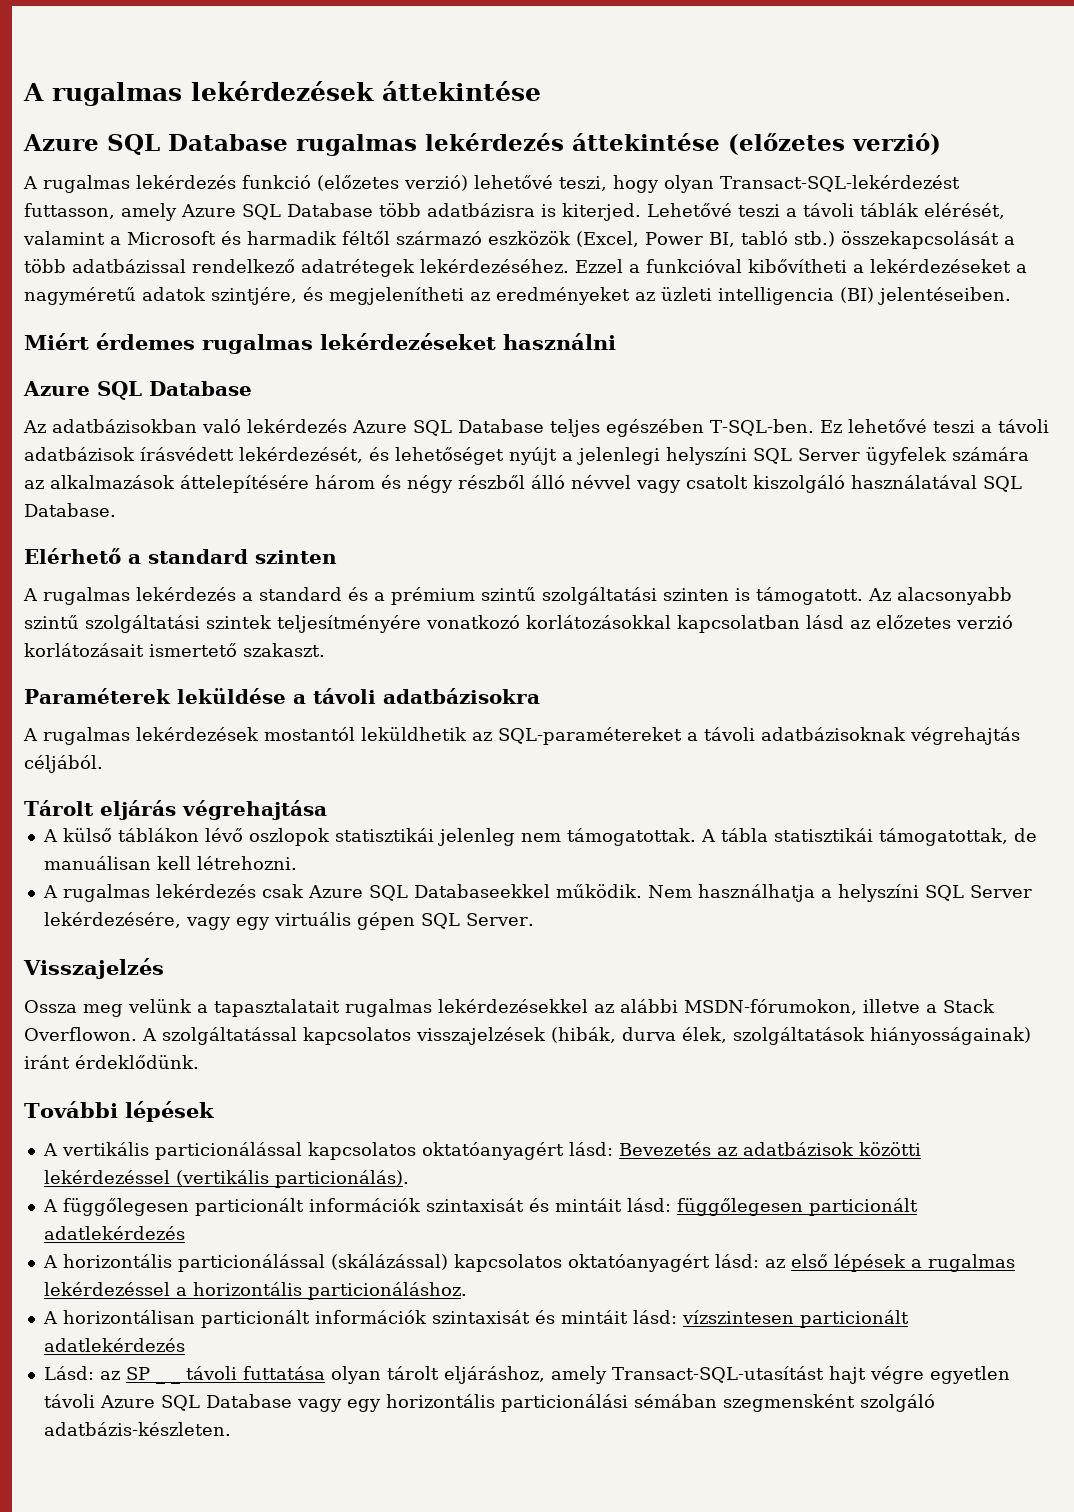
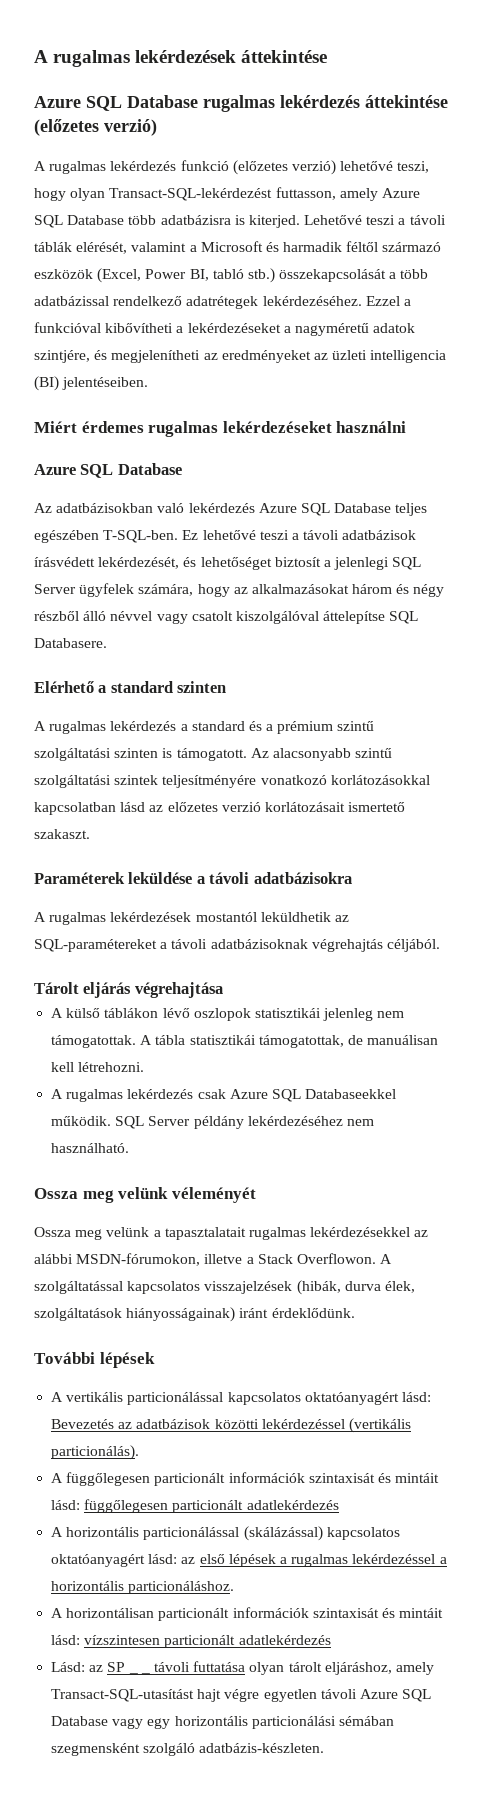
[509,447,557,465] nyújt -> [274,557,321,567] biztosít
[666,447,747,465] helyszíni -> (390, 563) none
[952,447,1029,461] [24,475,309,493] számára az alkalmazások áttelepítésére -> [138,584,349,597] számára, hogy az alkalmazásokat
[753,475,1022,493] [24,503,116,517] kiszolgáló használatával SQL Database. -> [235,611,419,624] [34,638,107,648] kiszolgálóval áttelepítse SQL Databasere.
[647,884,1032,902] [43,912,534,930] [23,958,164,979] Nem használhatja a helyszíni SQL Server lekérdezésére, vagy egy virtuális gépen SQL Server. // Visszajelzés -> [115,1116,374,1129] [51,1143,130,1153] [34,1187,256,1203] SQL Server példány lekérdezéséhez nem használható. // Ossza meg velünk véleményét

